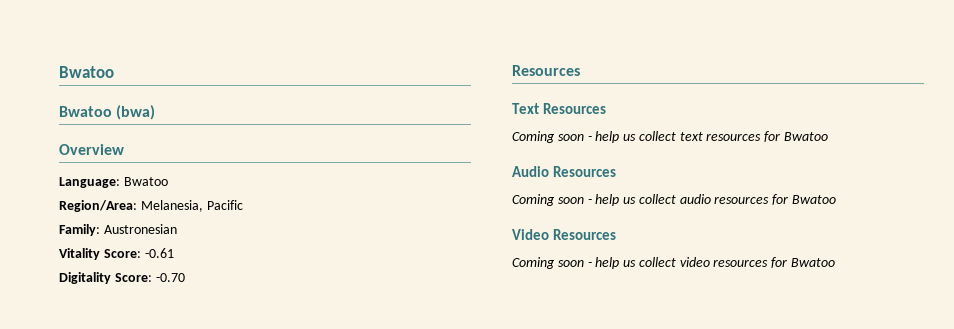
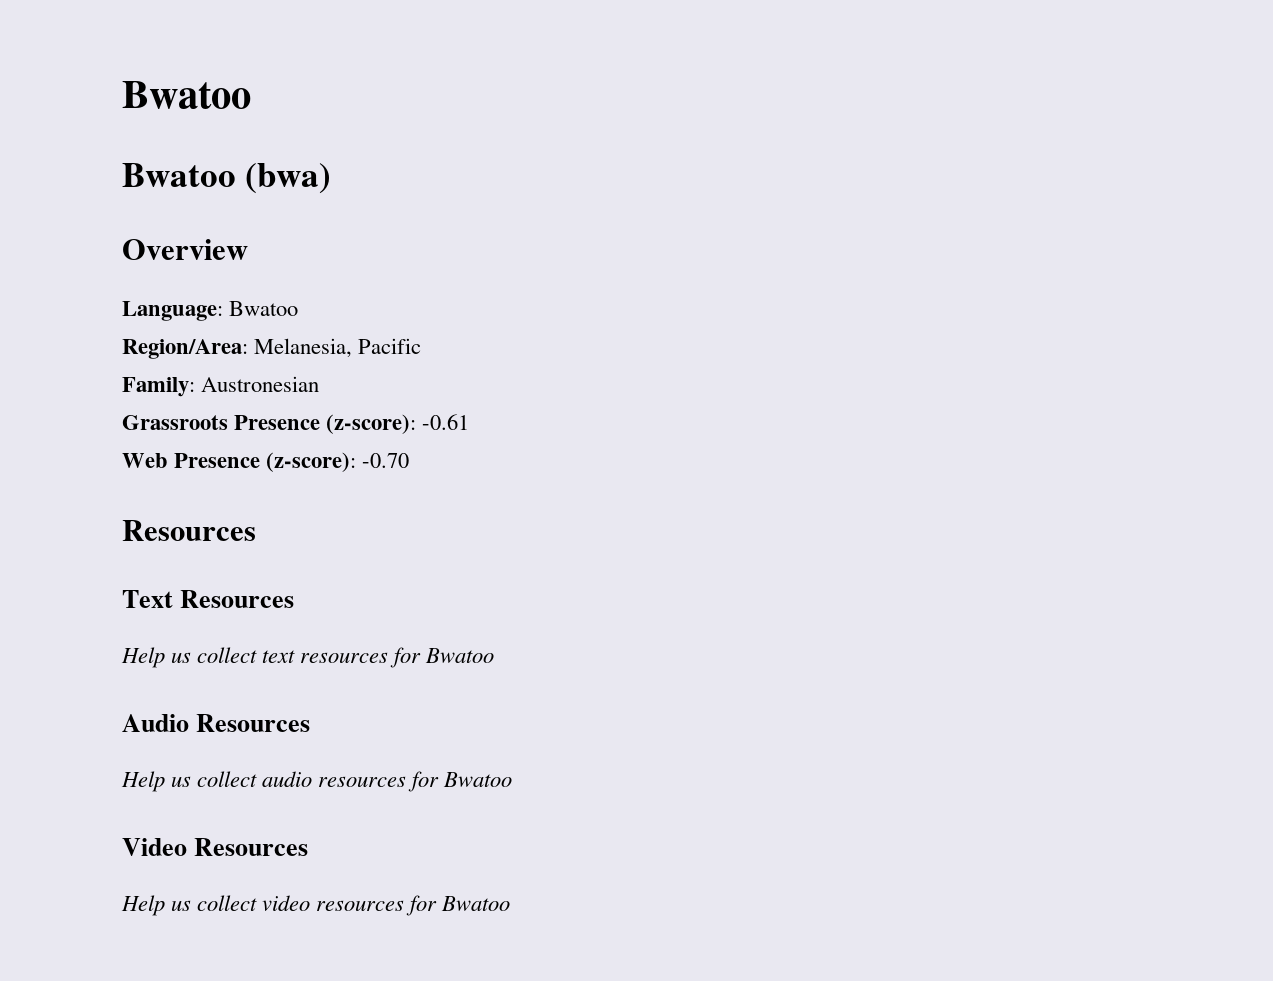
[59,248,174,260] [59,272,152,284] Vitality Score: -0.61 // Digitality Score: -> [122,414,470,434] [122,452,357,472] Grassroots Presence (z-score): -0.61 // Web Presence (z-score):
[512,131,620,143] Coming soon - help -> [121,647,165,668] Help
[512,194,620,206] Coming soon - help -> [121,771,165,792] Help
[512,257,620,269] Coming soon - help -> [121,895,165,916] Help

